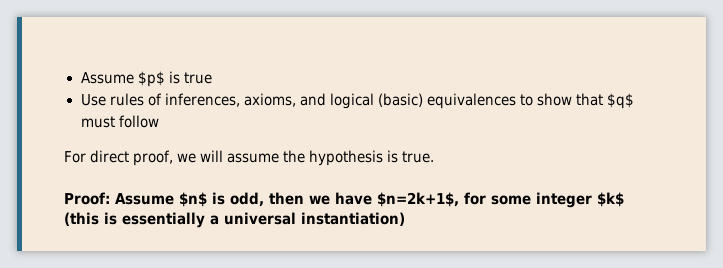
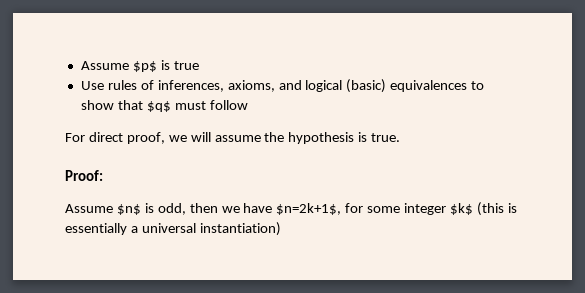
(110, 198) none -> (103, 175) //

